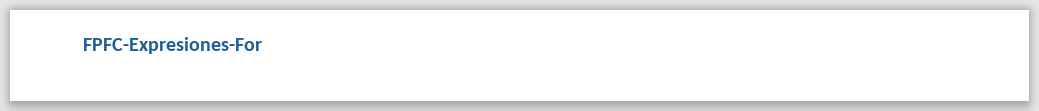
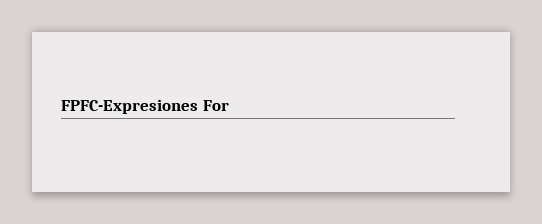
[83,37,262,54] FPFC-Expresiones-For -> [61,99,229,114] FPFC-Expresiones For

